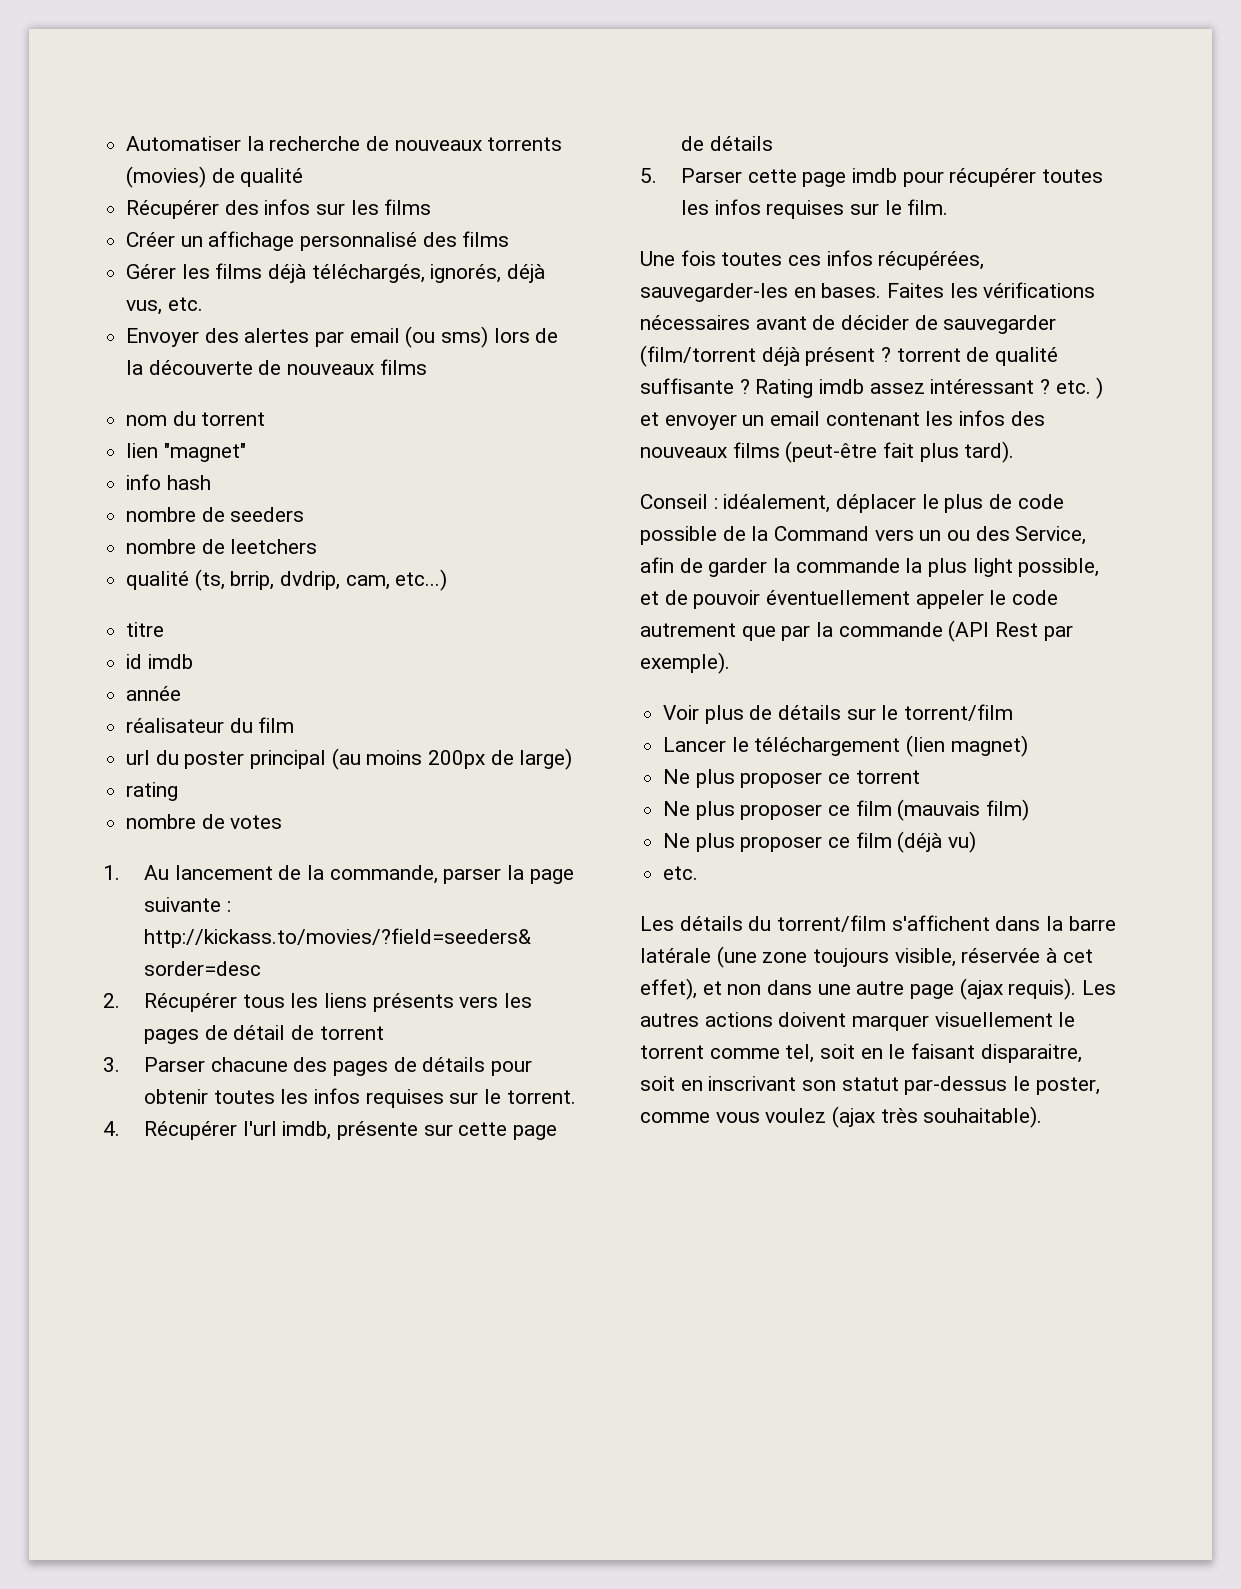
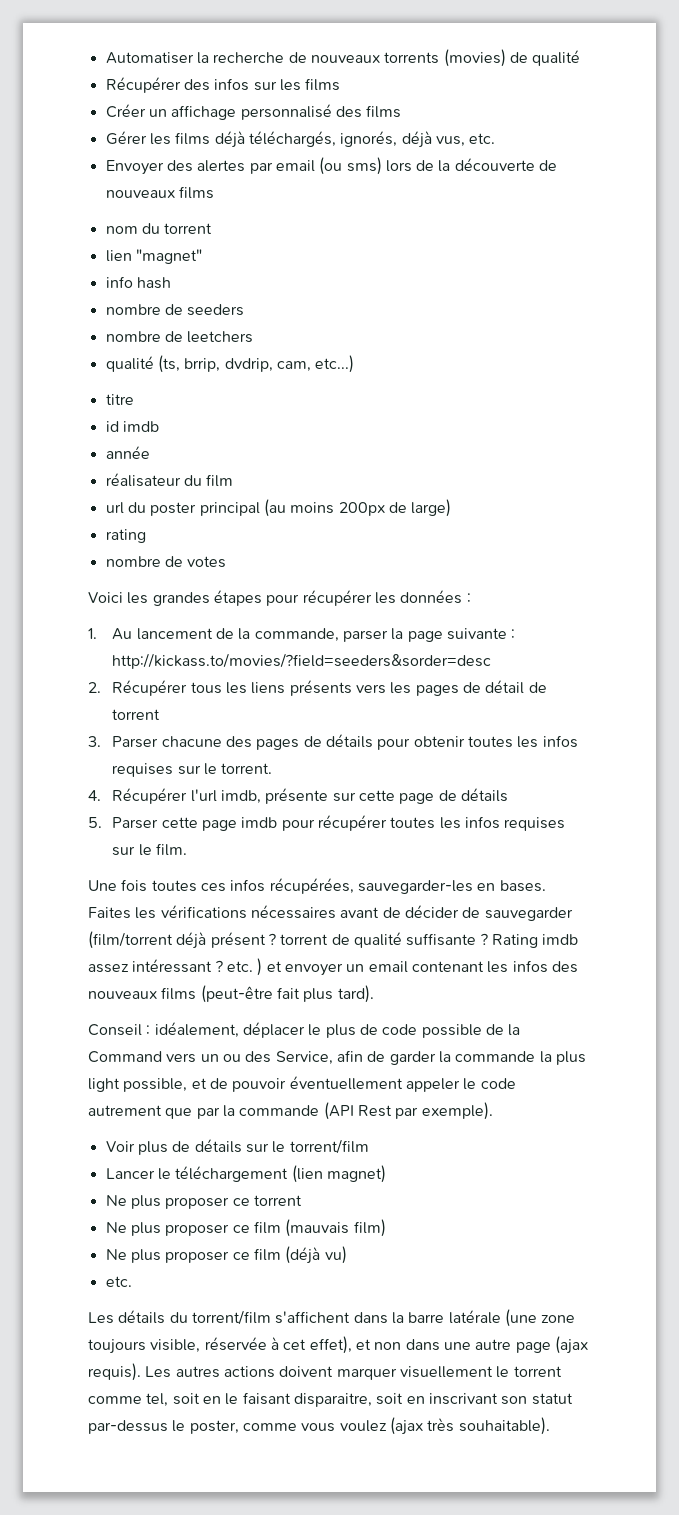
(283, 822) none -> [88,590,471,606] // Voici les grandes étapes pour récupérer les données :

